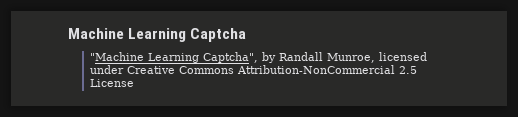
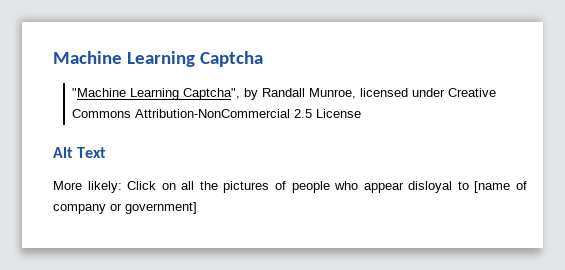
(134, 83) none -> [53,147,107,158] [53,181,527,193] [53,202,197,214] // Alt Text // More likely: Click on all the pictures of people who appear disloyal to [name of company or government]

